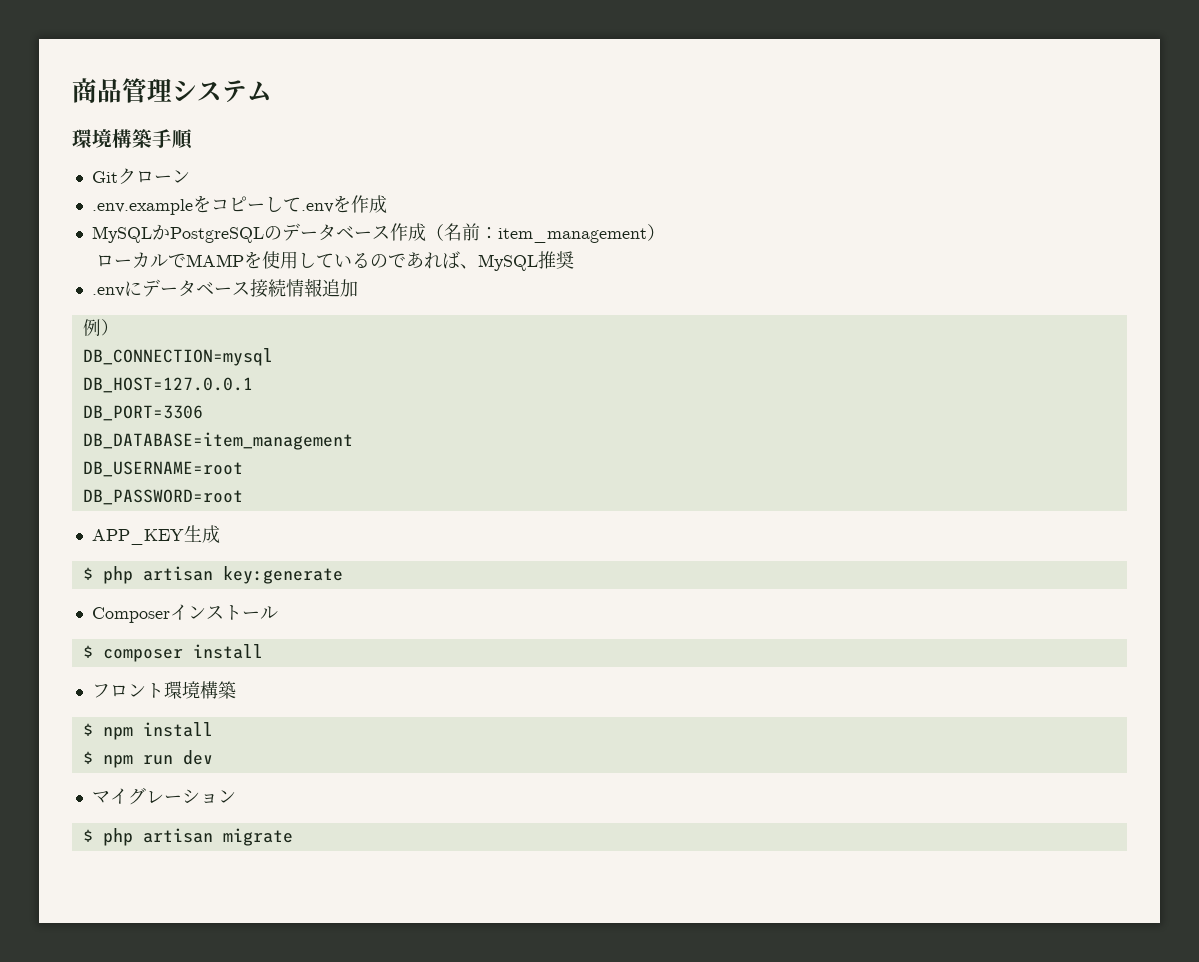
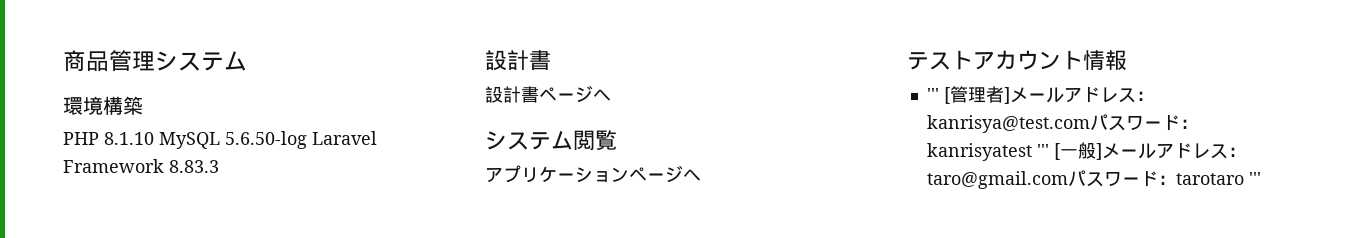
[152,129,193,149] [91,168,190,185] [91,195,387,215] [91,223,665,243] [95,251,574,271] [91,278,358,298] [82,319,119,336] [82,348,273,366] [82,377,253,393] [82,405,203,421] [82,432,353,450] [82,461,243,477] [82,489,243,505] [91,525,220,545] [82,566,343,584] [91,604,278,623] [82,644,263,662] [91,681,236,699] [82,722,213,740] [82,750,213,768] [91,787,236,805] [82,828,293,846] 手順 // Gitクローン // .env.exampleをコピーして.envを作成 // MySQLかPostgreSQLのデータベース作成（名前：item_management） // ローカルでMAMPを使用しているのであれば、MySQL推奨 // .envにデータベース接続情報追加 // 例） // DB_CONNECTION=mysql // DB_HOST=127.0.0.1 // DB_PORT=3306 // DB_DATABASE=item_management // DB_USERNAME=root // DB_PASSWORD=root // APP_KEY生成 // $ php artisan key:generate // Composerインストール // $ composer install // フロント環境構築 // $ npm install // $ npm run dev // マイグレーション // $ php artisan migrate -> [63,131,377,149] [63,159,219,173] [485,50,551,71] [485,86,611,103] [485,130,617,151] [485,165,701,183] [907,50,1127,70] [926,86,1154,104] [926,114,1198,133] [926,142,1246,161] [926,170,1261,189] // PHP 8.1.10 MySQL 5.6.50-log Laravel Framework 8.83.3 // 設計書 // 設計書ページへ // システム閲覧 // アプリケーションページへ // テストアカウント情報 // ''' [管理者]メールアドレス：kanrisya@test.comパスワード：kanrisyatest ''' [一般]メールアドレス：taro@gmail.comパスワード：tarotaro '''

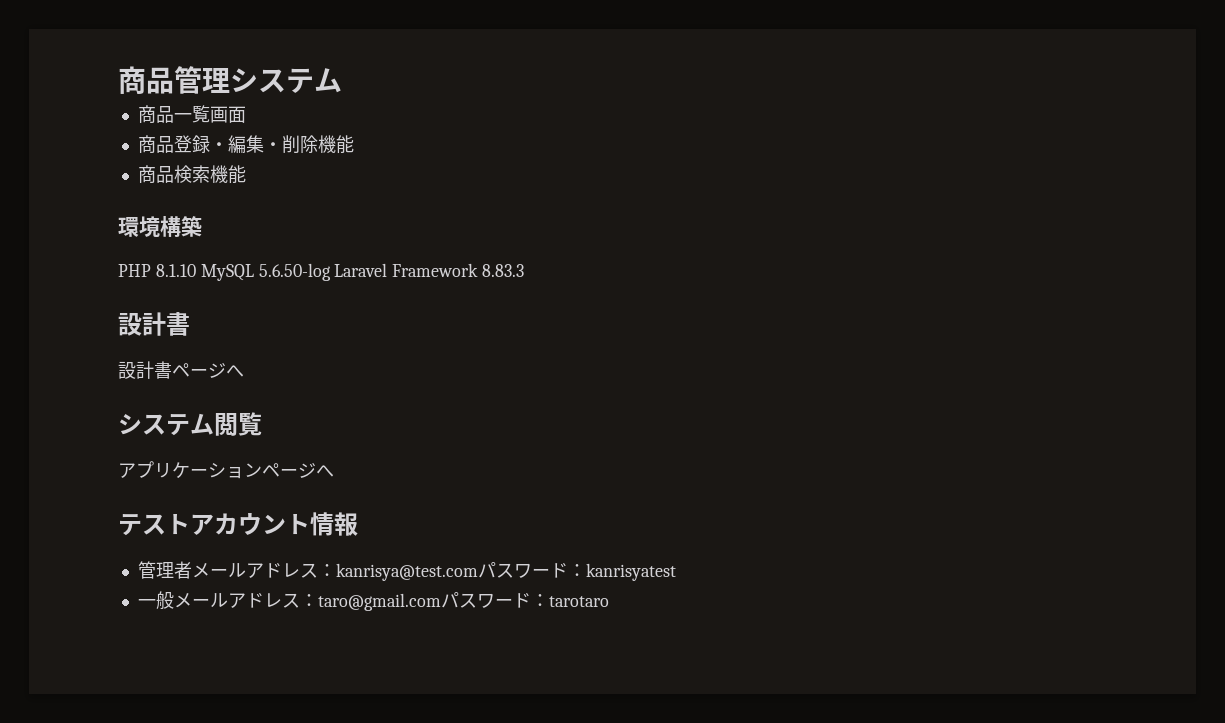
(247, 61) none -> [137,105,246,123] [137,135,354,154] [137,165,246,184] // 商品一覧画面 // 商品登録・編集・削除機能 // 商品検索機能
[926,86,1010,104] ''' [管理者] -> [137,561,192,579] 管理者
[1036,142,1102,160] ''' [一般] -> [137,591,174,609] // 一般
[1248,172,1261,185] ''' -> (609, 601) none

